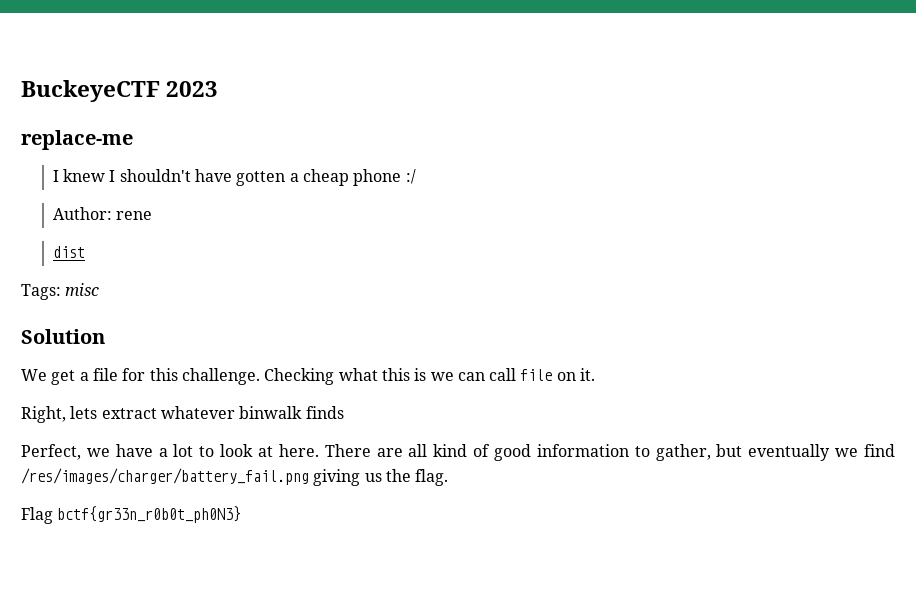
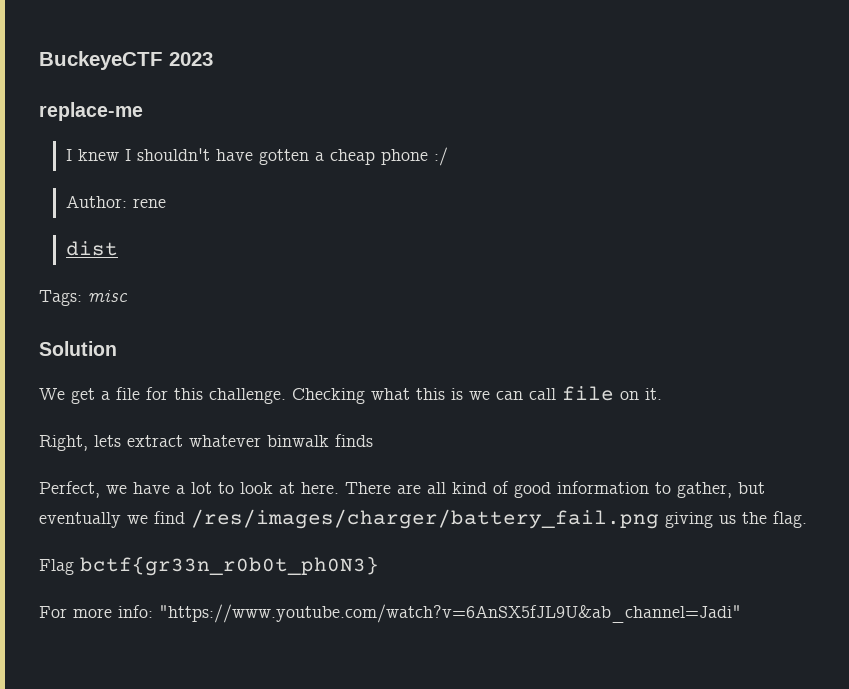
(242, 514) none -> [39,604,741,623] // For more info: "https://www.youtube.com/watch?v=6AnSX5fJL9U&ab_channel=Jadi"

